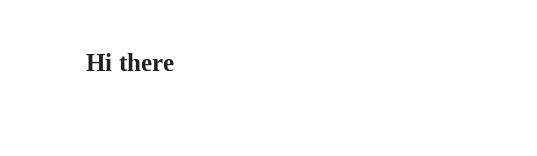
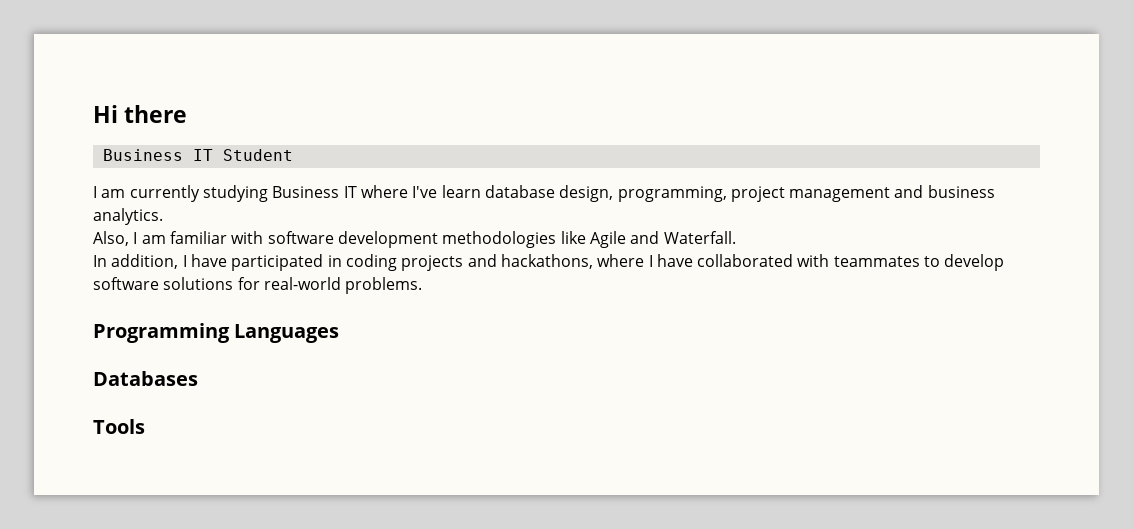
(174, 62) none -> [102,149,293,161] [93,185,995,202] [93,208,163,225] [93,231,736,248] [93,254,1005,271] [93,277,423,294] [93,323,340,343] [93,371,198,386] [93,419,145,434] // Business IT Student // I am currently studying Business IT where I've learn database design, programming, project management and business analytics. // Also, I am familiar with software development methodologies like Agile and Waterfall. // In addition, I have participated in coding projects and hackathons, where I have collaborated with teammates to develop software solutions for real-world problems. // Programming Languages // Databases // Tools

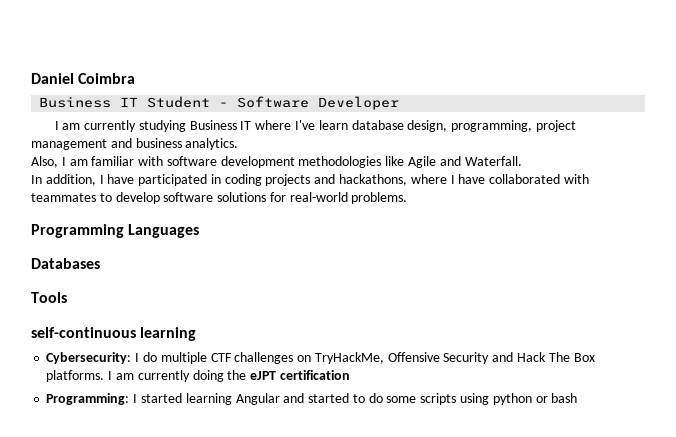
[93,105,188,123] Hi there -> [31,73,136,84] Daniel Coimbra
(293, 155) none -> [219,96,400,110] - Software Developer
(145, 426) none -> [31,327,197,341] [46,352,595,364] [46,370,350,382] [46,393,578,405] // self-continuous learning // Cybersecurity: I do multiple CTF challenges on TryHackMe, Offensive Security and Hack The Box platforms. I am currently doing the eJPT certification // Programming: I started learning Angular and started to do some scripts using python or bash

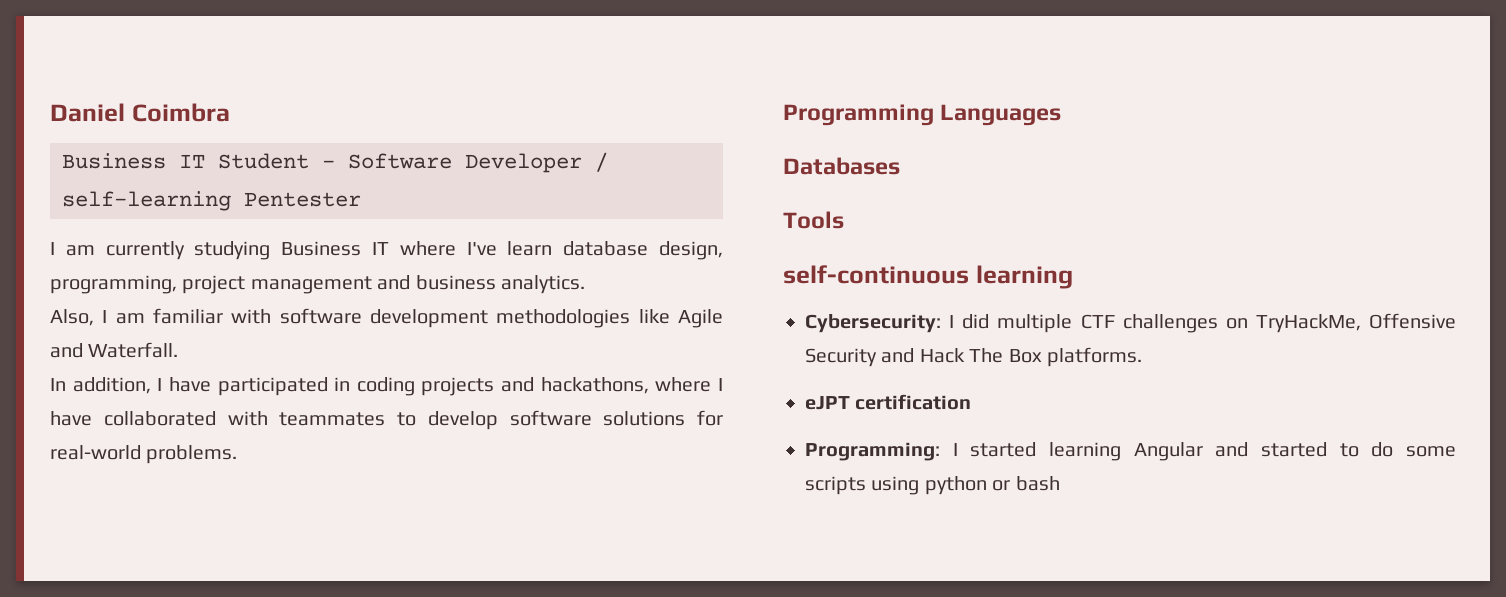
(400, 103) none -> [595,152,608,172] [62,191,361,211] / self-learning Pentester
[142,352,157,362] do -> [962,314,990,329] did
[108,370,247,382] I am currently doing the -> (1142, 357) //

